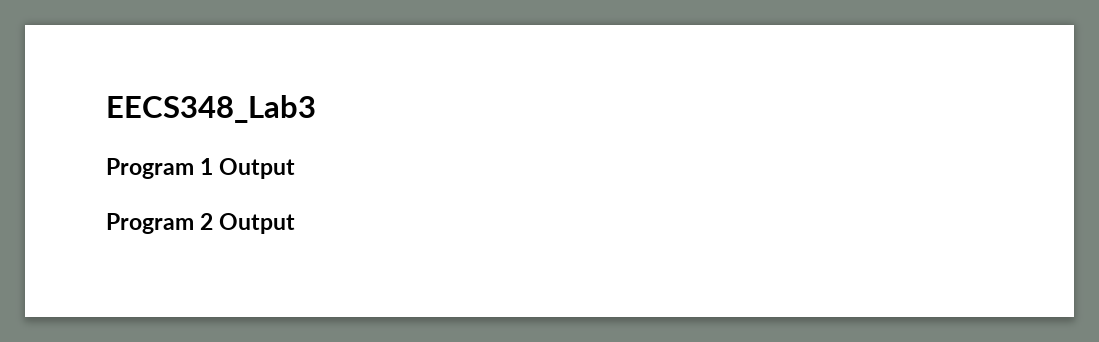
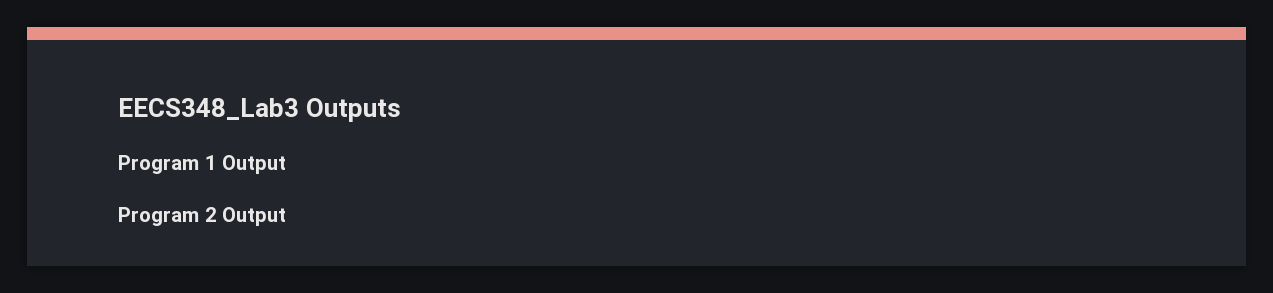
(316, 109) none -> [306,98,402,122] Outputs

